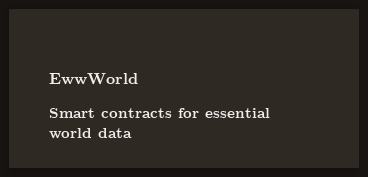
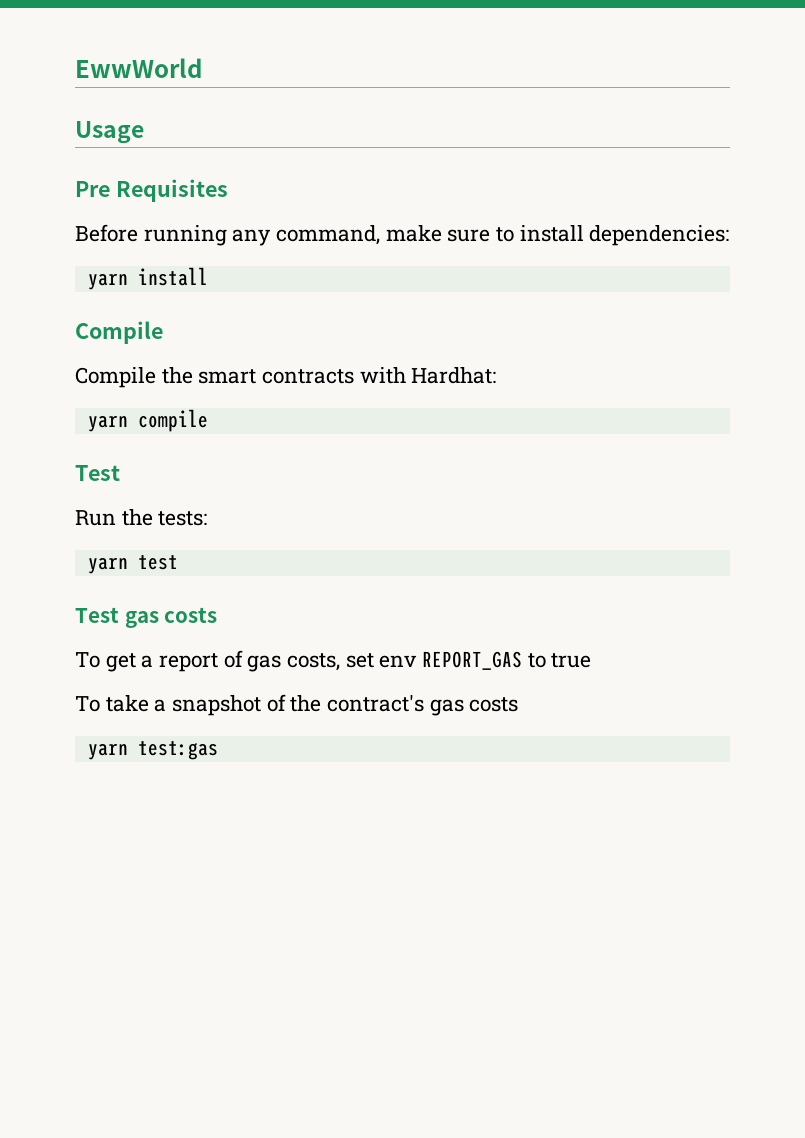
[49,108,270,118] [49,128,132,139] Smart contracts for essential world data -> [75,121,144,144] [75,179,228,202] [75,224,730,246] [87,267,208,290] [75,321,163,344] [75,367,497,388] [87,409,208,432] [75,465,120,481] [75,509,208,526] [87,555,178,574] [75,607,218,628] [75,650,592,672] [75,694,519,716] [87,741,218,760] Usage // Pre Requisites // Before running any command, make sure to install dependencies: // yarn install // Compile // Compile the smart contracts with Hardhat: // yarn compile // Test // Run the tests: // yarn test // Test gas costs // To get a report of gas costs, set env REPORT_GAS to true // To take a snapshot of the contract's gas costs // yarn test:gas

